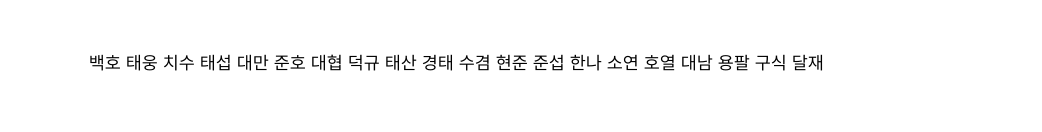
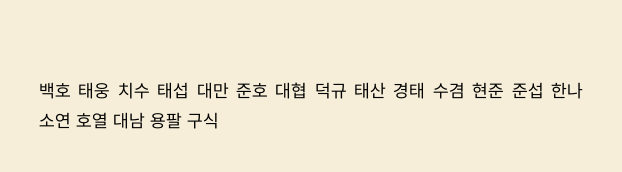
[792,54,824,71] 달재 -> (219, 120) none

